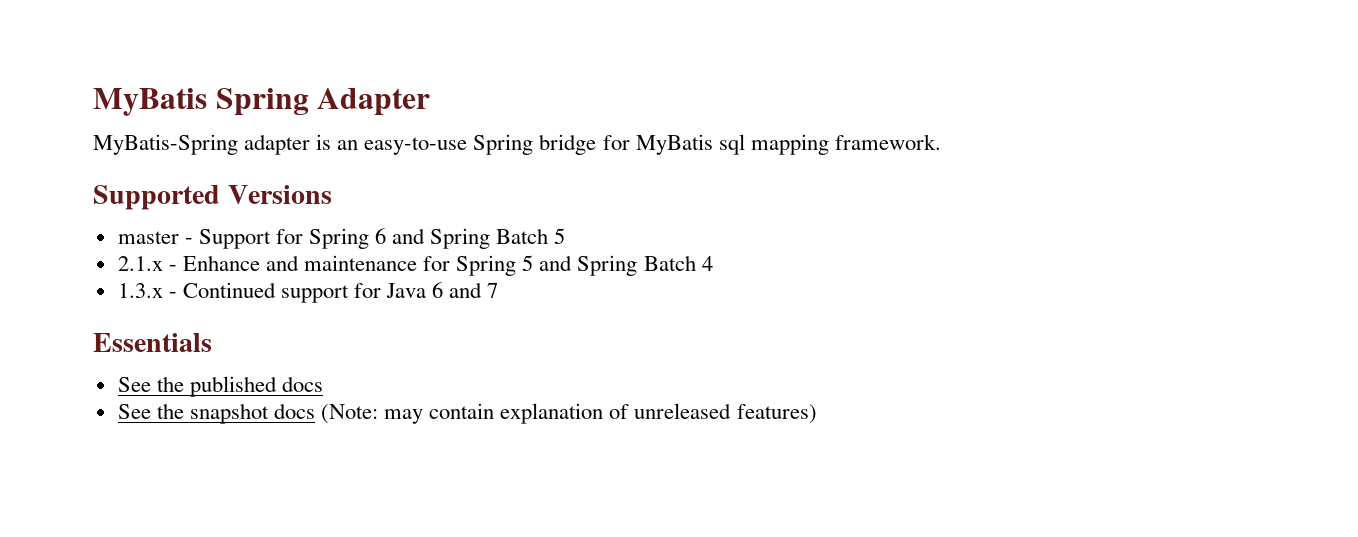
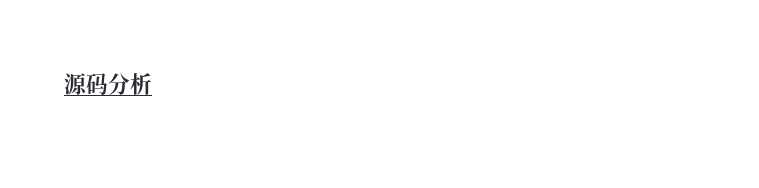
[93,88,431,116] [93,134,941,155] [93,185,332,210] [117,228,566,249] [117,255,713,276] [117,282,499,303] [93,333,212,352] [117,376,323,397] [117,403,817,424] MyBatis Spring Adapter // MyBatis-Spring adapter is an easy-to-use Spring bridge for MyBatis sql mapping framework. // Supported Versions // master - Support for Spring 6 and Spring Batch 5 // 2.1.x - Enhance and maintenance for Spring 5 and Spring Batch 4 // 1.3.x - Continued support for Java 6 and 7 // Essentials // See the published docs // See the snapshot docs (Note: may contain explanation of unreleased features) -> [64,73,152,95] 源码分析

